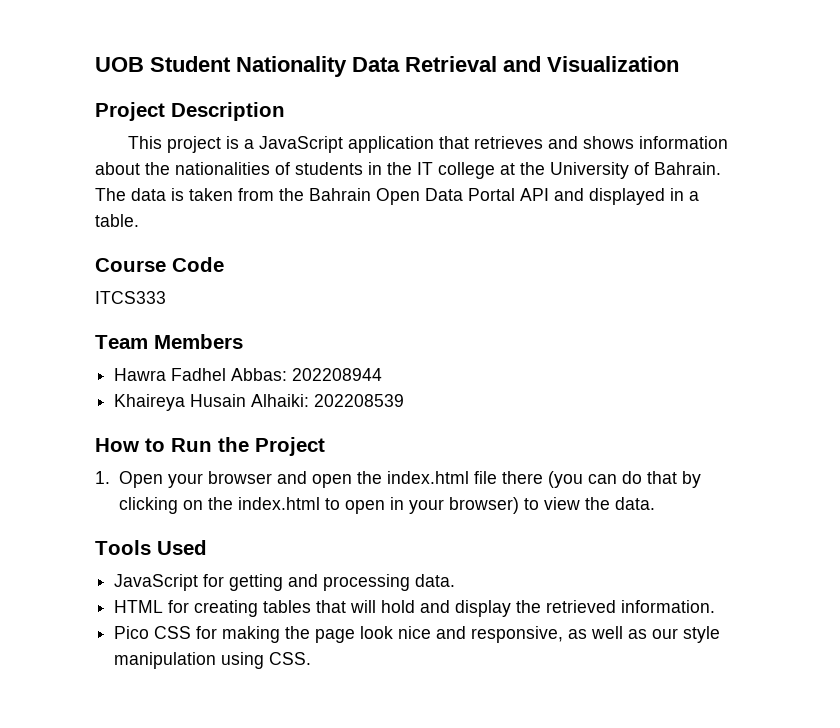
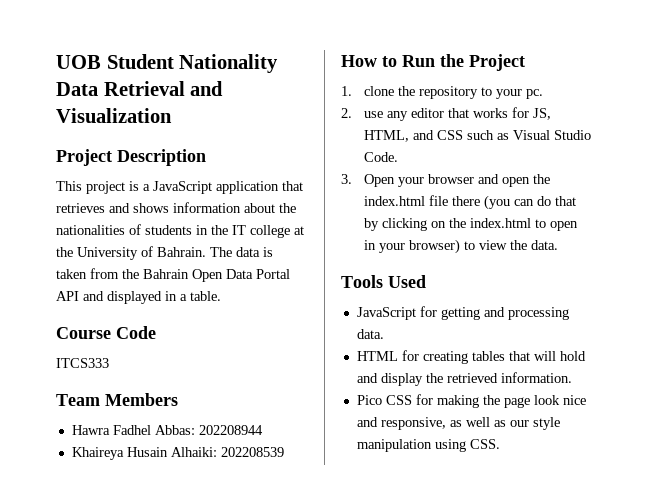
(110, 477) none -> [363,86,543,99] [341,107,551,121] [363,130,591,142] [363,152,398,162] [341,174,352,184] clone the repository to your pc. // 2. use any editor that works for JS, HTML, and CSS such as Visual Studio Code. // 3.

